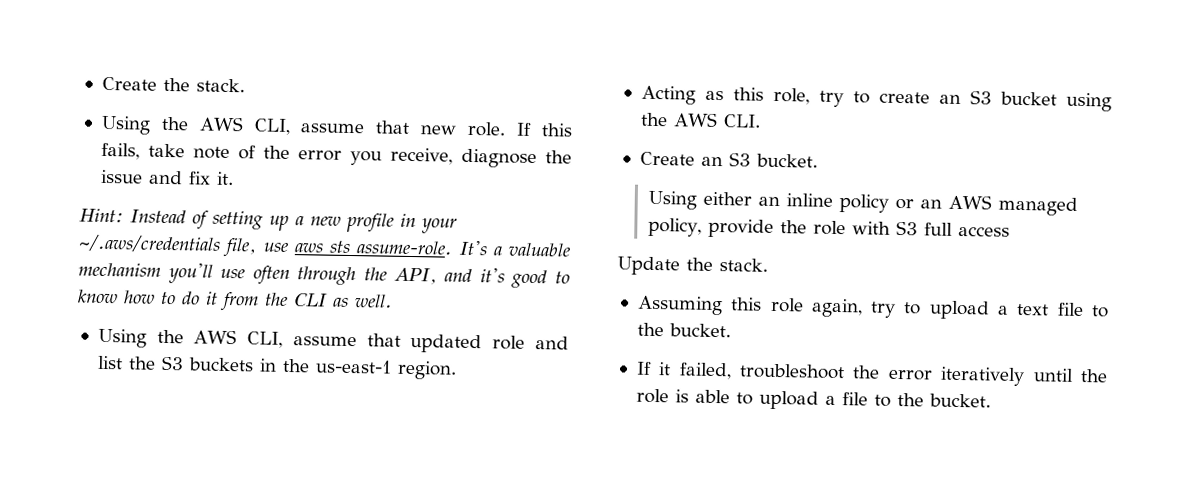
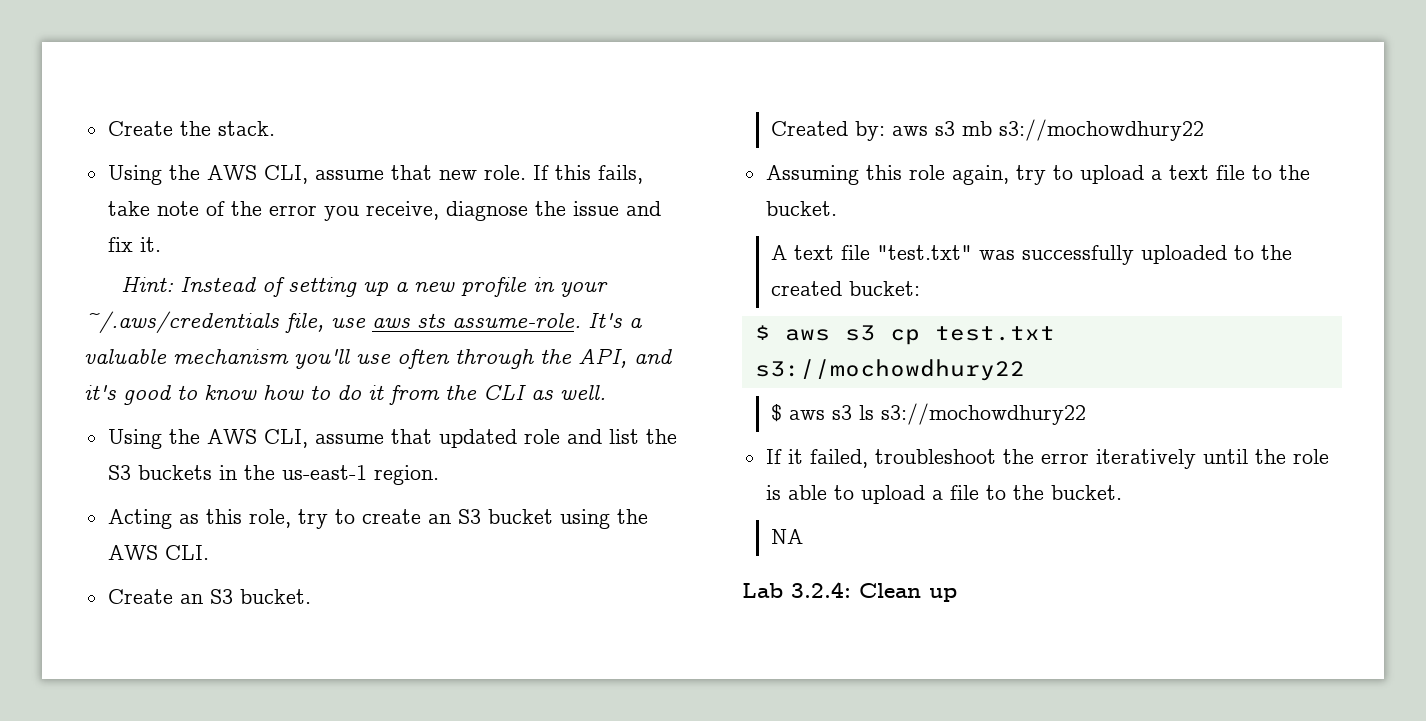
[647,190,1078,216] [647,217,1010,238] [617,256,768,276] Using either an inline policy or an AWS managed policy, provide the role with S3 full access // Update the stack. -> [770,119,1204,141] Created by: aws s3 mb s3://mochowdhury22
(731, 330) none -> [770,245,1292,265] [770,281,920,296] [754,325,1055,345] [754,359,1025,381] [770,403,1086,425] // A text file "test.txt" was successfully uploaded to the created bucket: // $ aws s3 cp test.txt s3://mochowdhury22 // $ aws s3 ls s3://mochowdhury22
(991, 400) none -> [770,529,803,544] [742,582,957,602] // NA // Lab 3.2.4: Clean up

